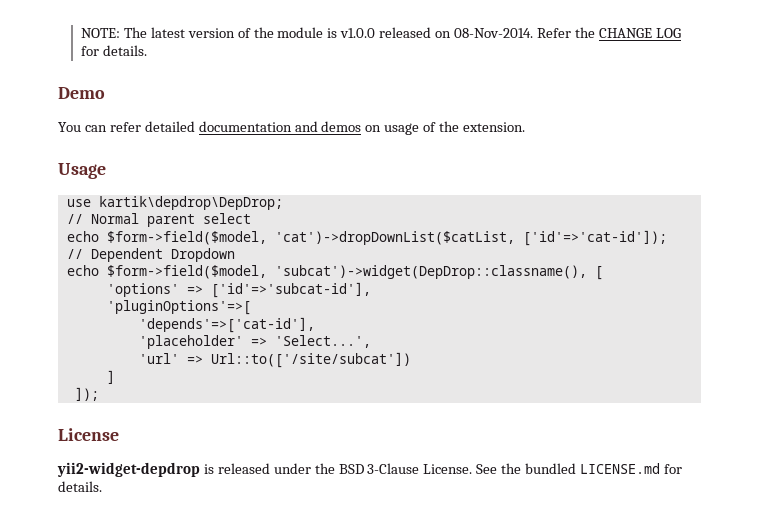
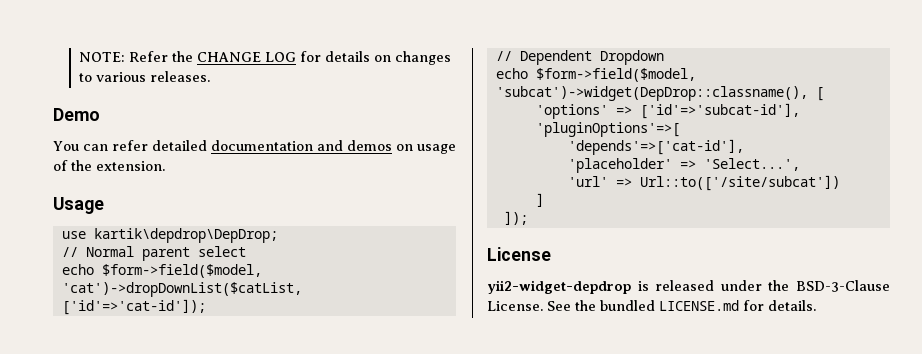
[123,27,534,38] The latest version of the module is v1.0.0 released on 08-Nov-2014. -> (126, 57) none
[102,45,147,56] details. -> [325,51,452,65] [79,71,211,82] details on changes to various releases.
[338,463,420,474] BSD 3-Clause -> [796,280,890,292] BSD-3-Clause

